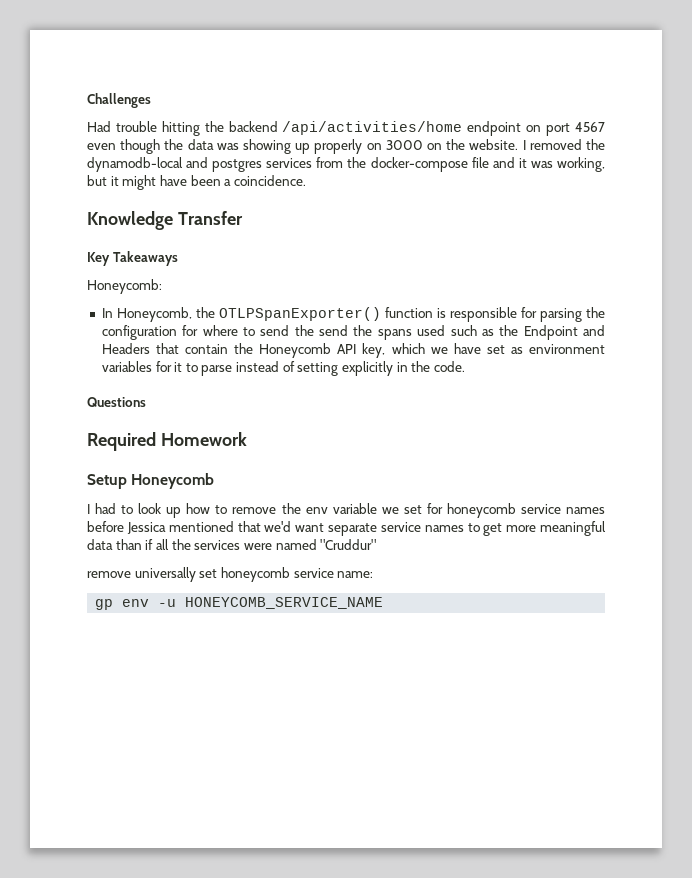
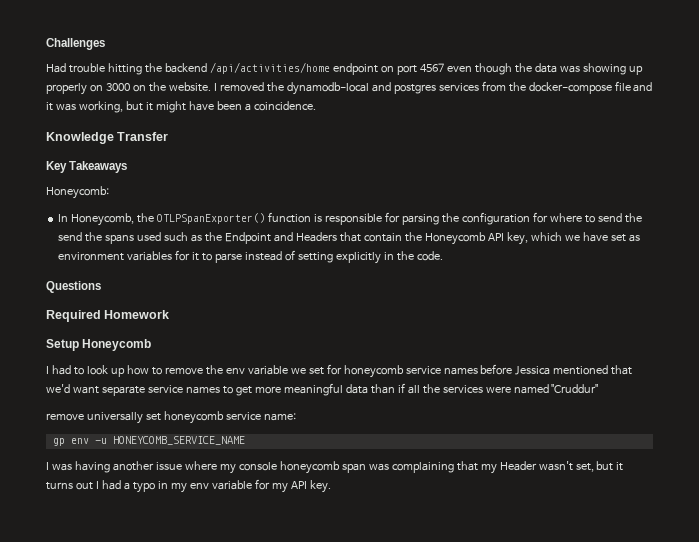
(384, 603) none -> [46,461,624,474] [46,479,331,493] // I was having another issue where my console honeycomb span was complaining that my Header wasn't set, but it turns out I had a typo in my env variable for my API key.

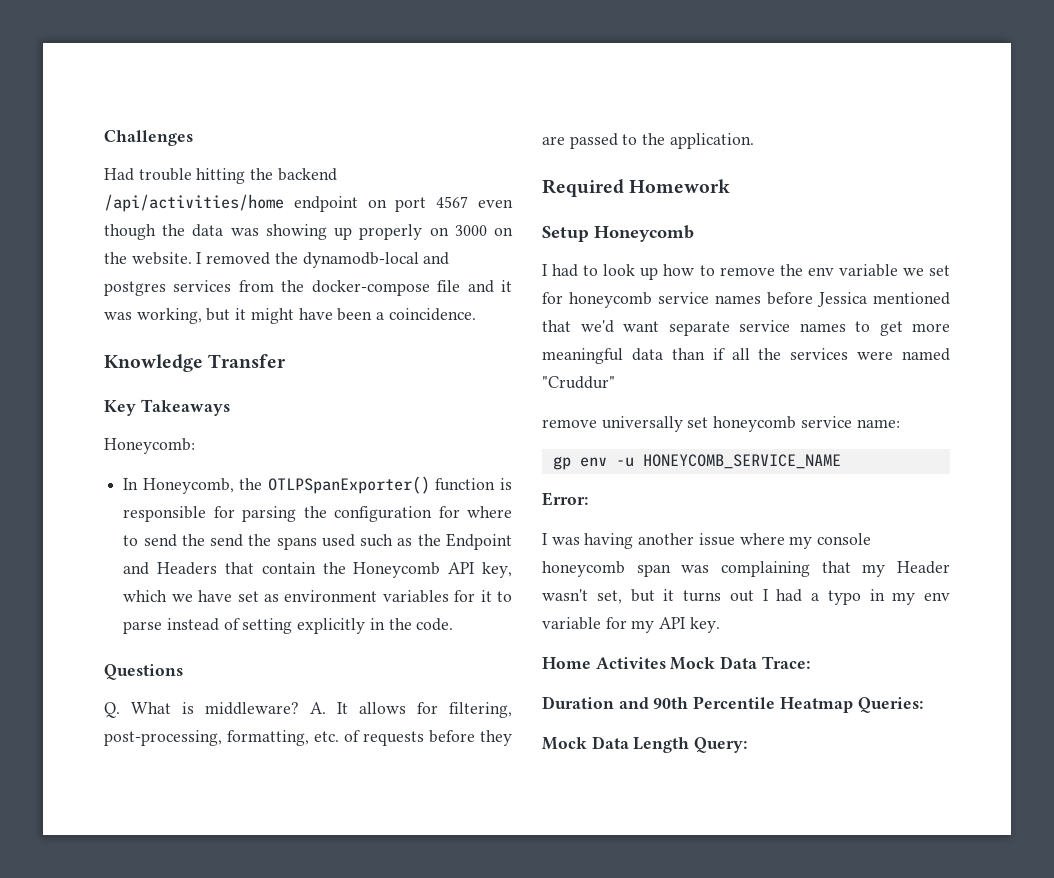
(101, 287) none -> [104,702,512,718] [104,730,512,746] [542,133,754,149] // Q. What is middleware? A. It allows for filtering, post-processing, formatting, etc. of requests before they are passed to the application.
(245, 440) none -> [542,492,588,506] // Error:
(331, 486) none -> [542,656,810,670] [542,696,923,713] [542,736,748,753] // Home Activites Mock Data Trace: // Duration and 90th Percentile Heatmap Queries: // Mock Data Length Query:

